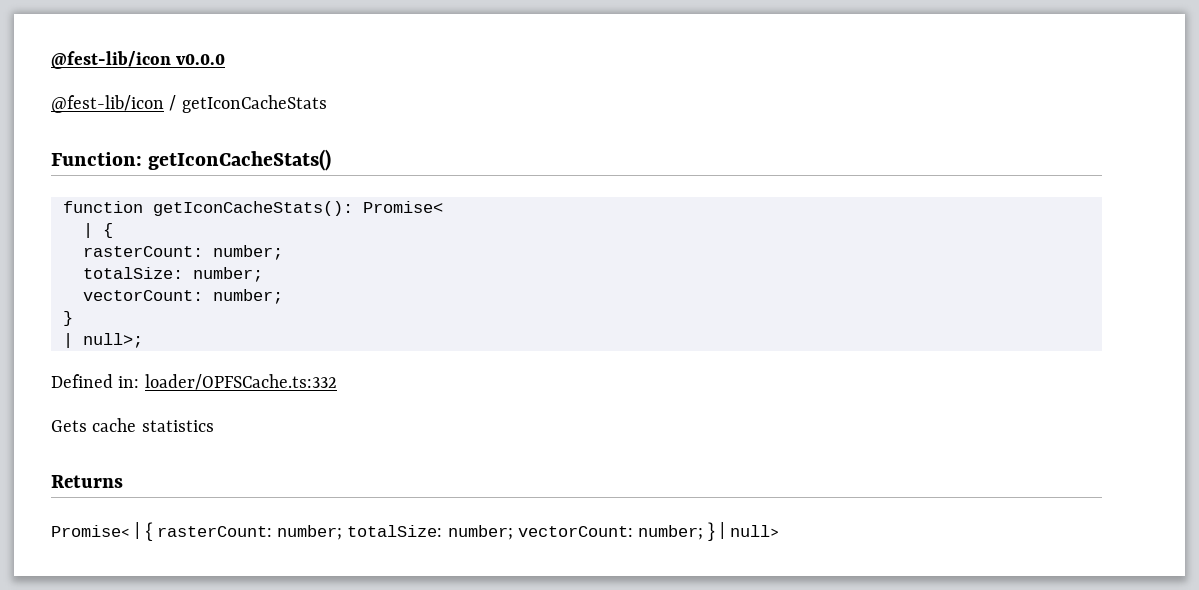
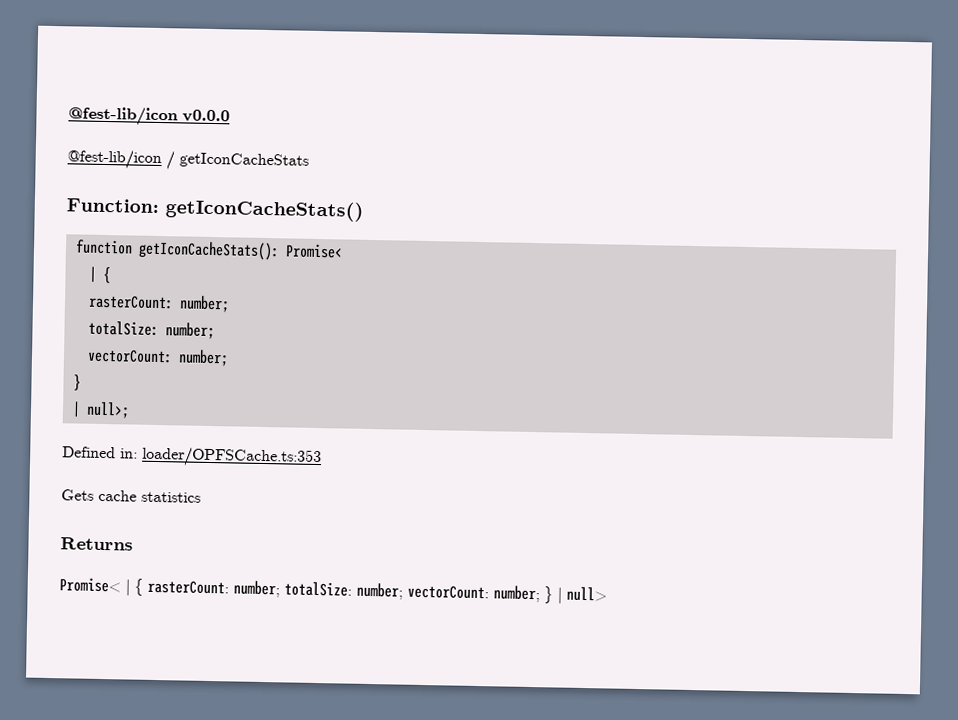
[144,374,337,390] loader/OPFSCache.ts:332 -> [141,446,322,469] loader/OPFSCache.ts:353

